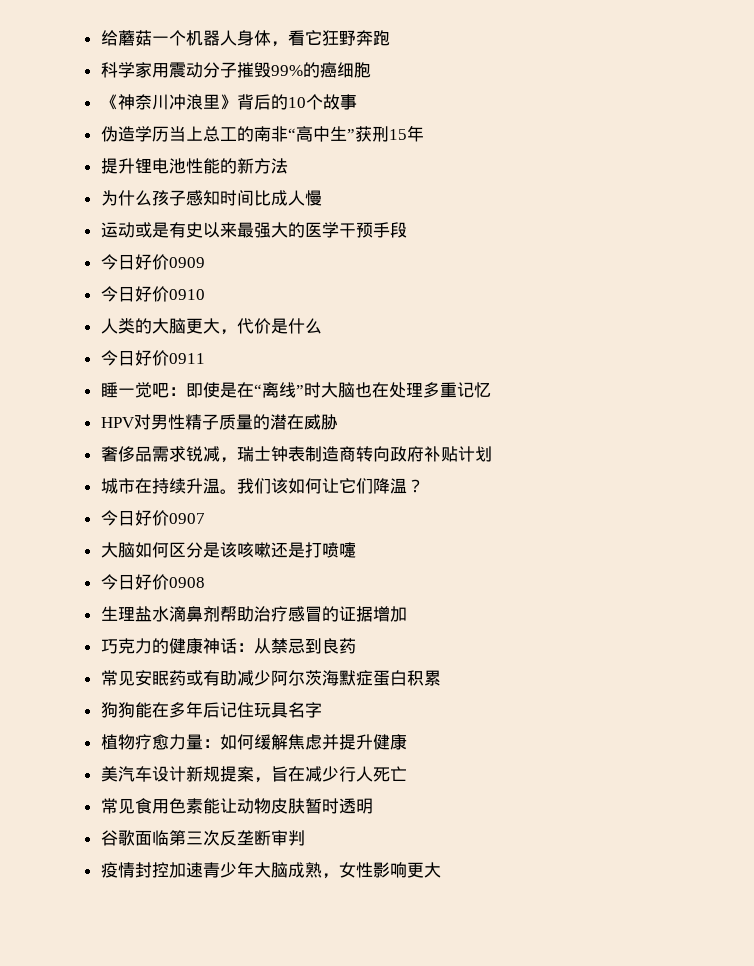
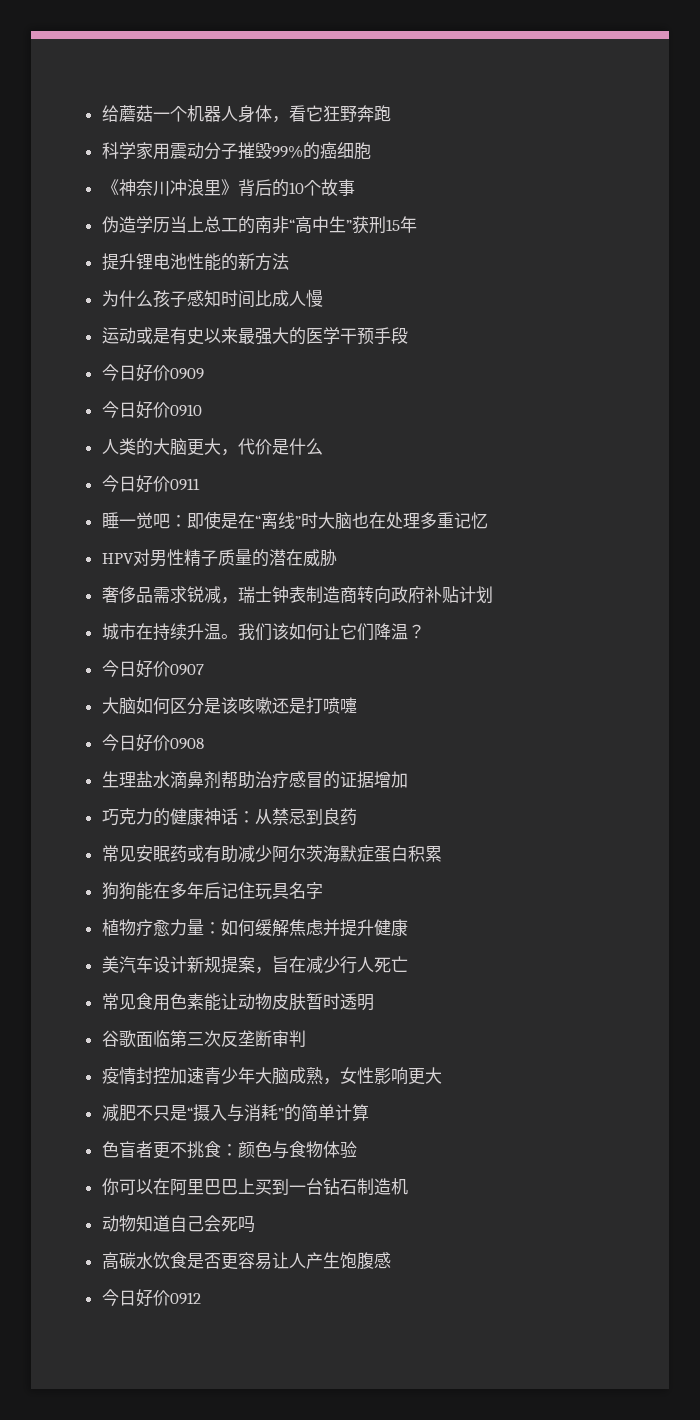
(441, 870) none -> [101,1104,369,1122] [101,1141,357,1159] [101,1178,408,1196] [101,1215,255,1233] [101,1252,391,1270] [101,1289,201,1307] // 减肥不只是“摄入与消耗”的简单计算 // 色盲者更不挑食：颜色与食物体验 // 你可以在阿里巴巴上买到一台钻石制造机 // 动物知道自己会死吗 // 高碳水饮食是否更容易让人产生饱腹感 // 今日好价0912

